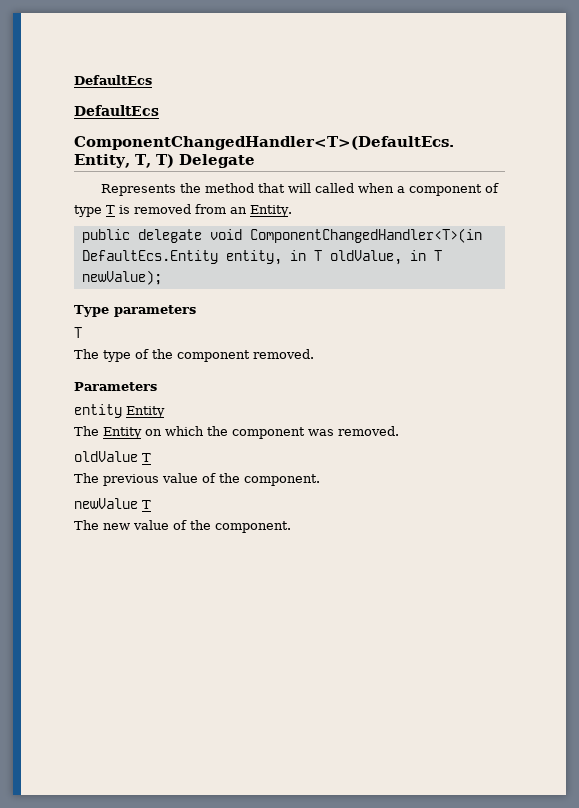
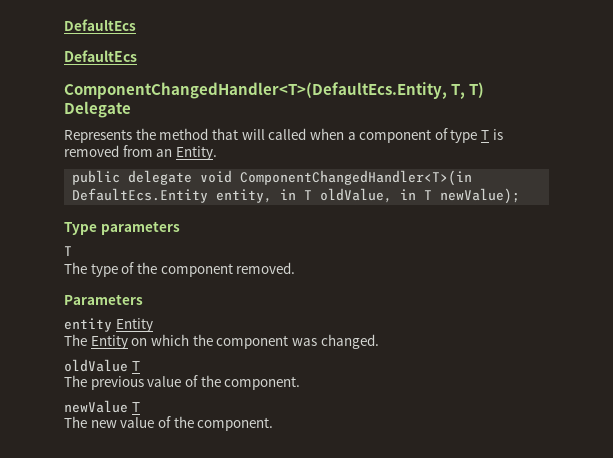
[338,426,399,436] removed. -> [320,334,379,349] changed.

